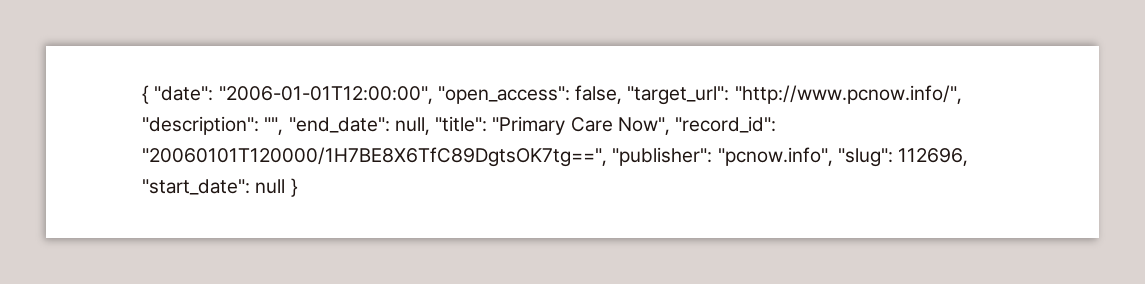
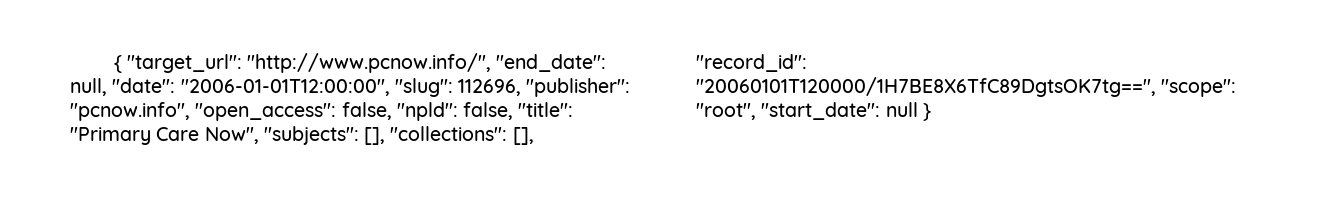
[154,85,962,105] [142,116,777,135] [142,147,969,167] "date": "2006-01-01T12:00:00", "open_access": false, "target_url": "http://www.pcnow.info/", "description": "", "end_date": null, "title": "Primary Care Now", "record_id": "20060101T120000/1H7BE8X6TfC89DgtsOK7tg==", "publisher": "pcnow.info", "slug": 112696, -> [126,53,607,73] [70,78,631,97] [70,102,574,121] [70,126,534,145] [696,54,807,72] [696,77,1237,97] [696,103,756,120] "target_url": "http://www.pcnow.info/", "end_date": null, "date": "2006-01-01T12:00:00", "slug": 112696, "publisher": "pcnow.info", "open_access": false, "npld": false, "title": "Primary Care Now", "subjects": [], "collections": [], "record_id": "20060101T120000/1H7BE8X6TfC89DgtsOK7tg==", "scope": "root",

